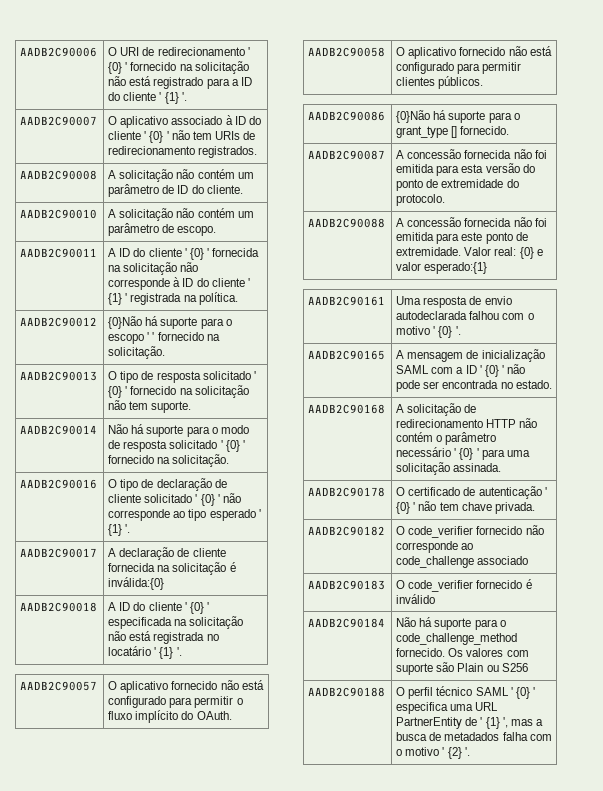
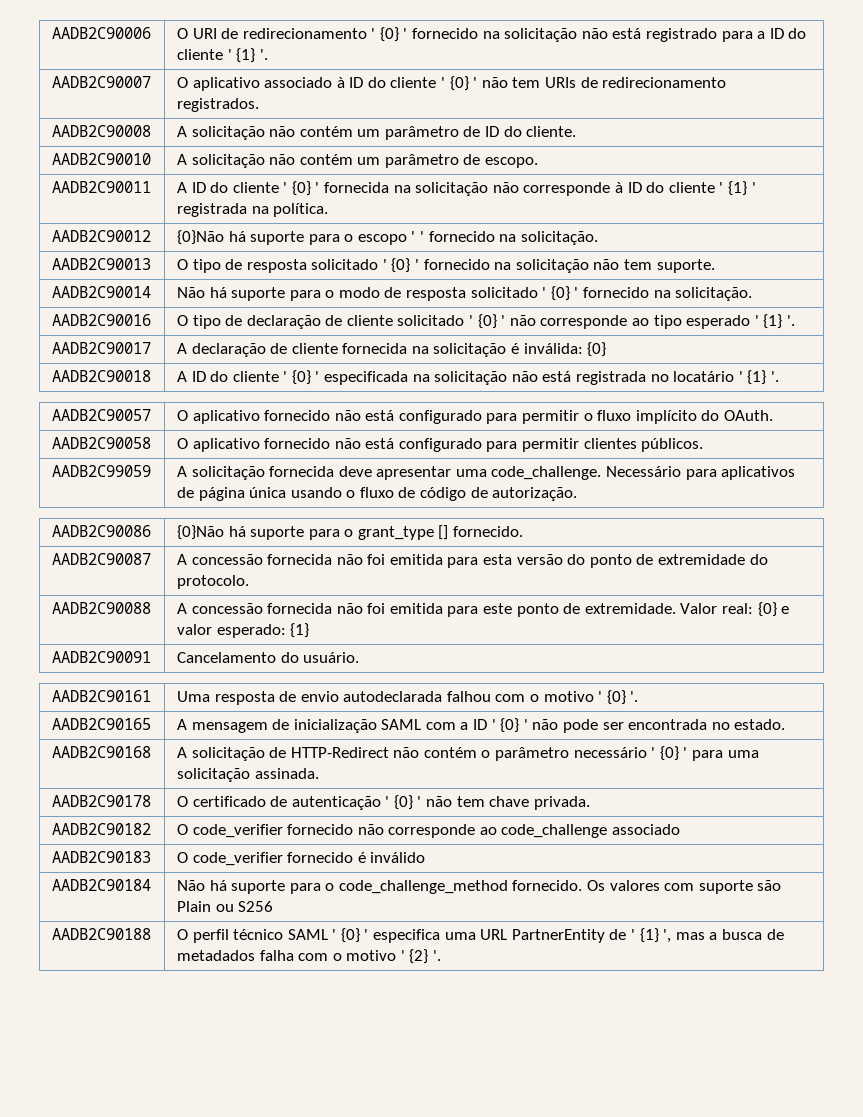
[108,577,165,590] inválida:{0} -> [523,342,607,357] inválida: {0}
(484, 82) none -> [51,465,151,477] [176,466,796,480] [176,487,578,501] // AADB2C99059 | A solicitação fornecida deve apresentar uma code_challenge. Necessário para aplicativos de página única usando o fluxo de código de autorização.
[424,262,488,274] esperado:{1} -> [216,623,310,638] [51,651,151,663] [176,652,360,663] esperado: {1} // AADB2C90091 | Cancelamento do usuário.
[396,419,517,428] redirecionamento HTTP -> [290,747,389,758] HTTP-Redirect

